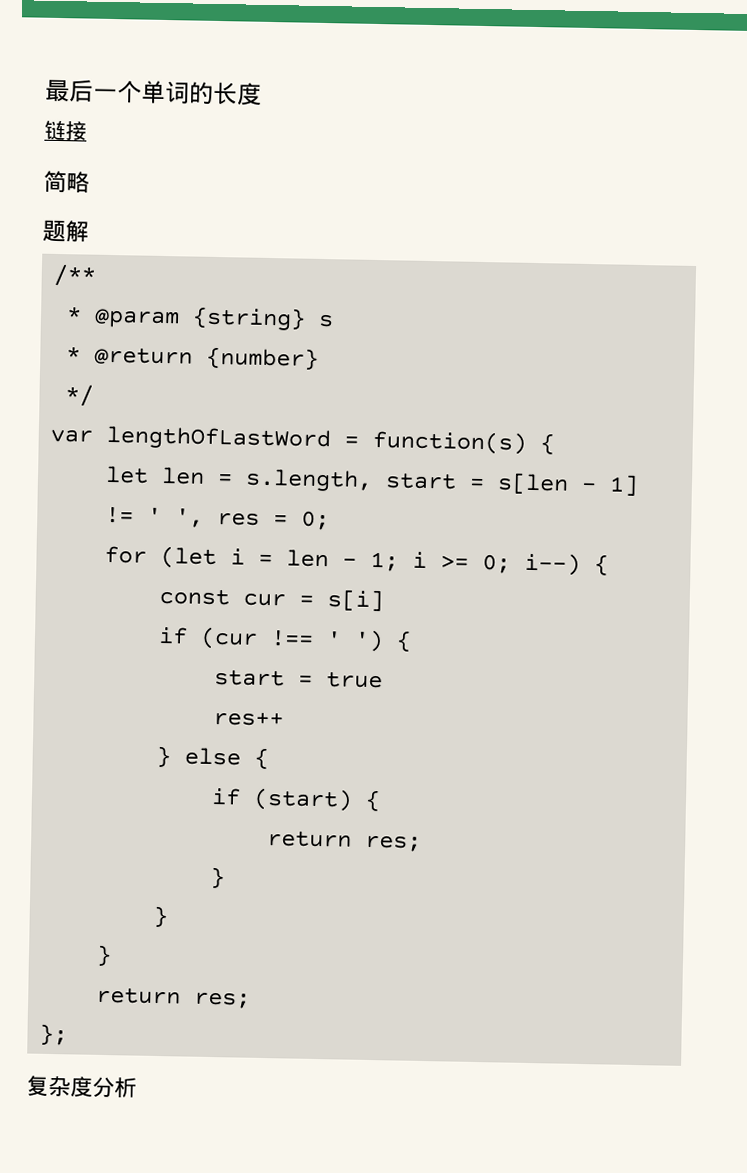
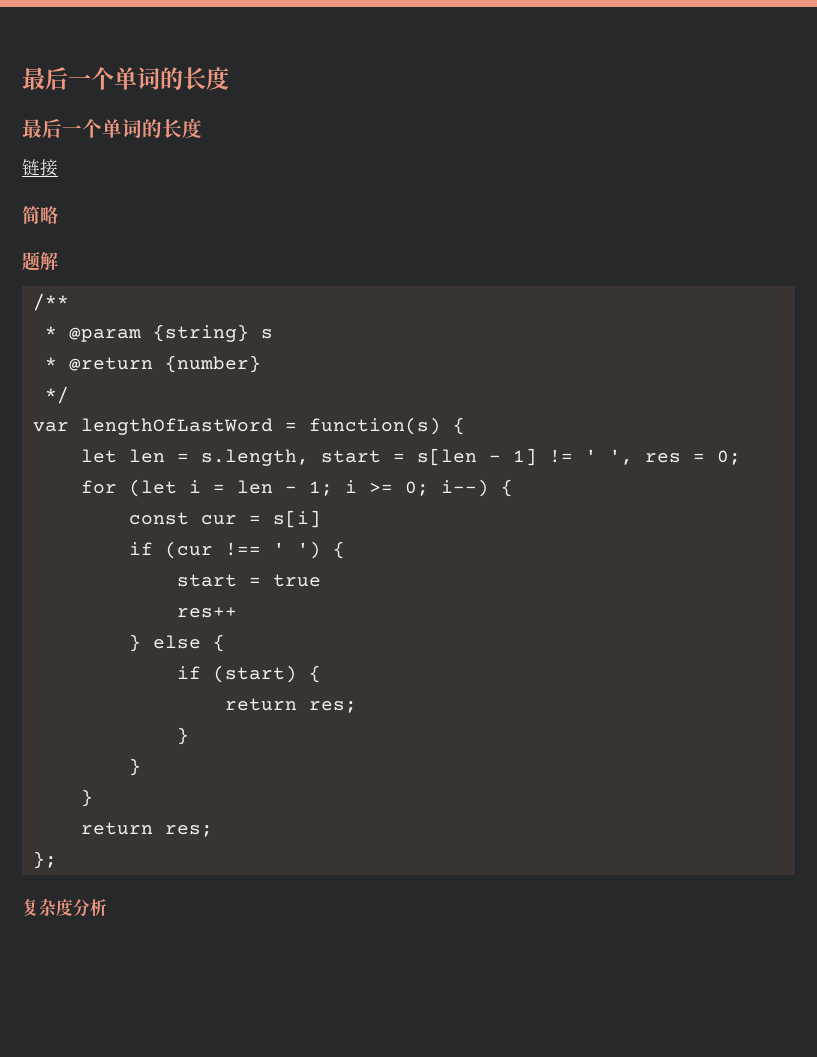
[45,79,262,106] 最后一个单词的长度 -> [22,67,229,90] [22,118,202,139] 最后一个单词的长度 // 最后一个单词的长度

